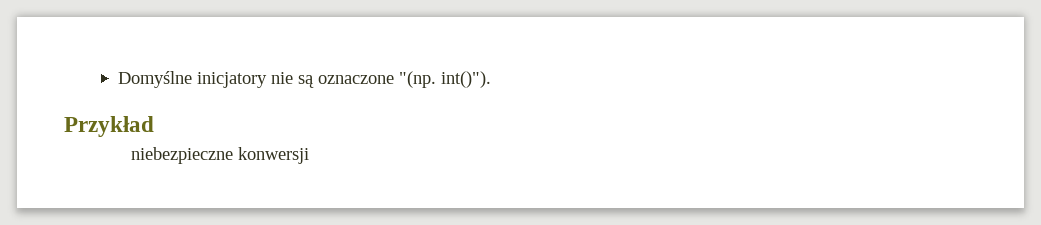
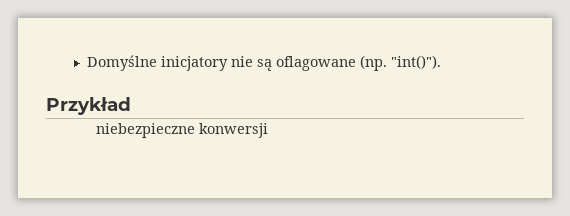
[317,71,491,88] oznaczone "(np. int()"). -> [276,55,442,71] oflagowane (np. "int()").

